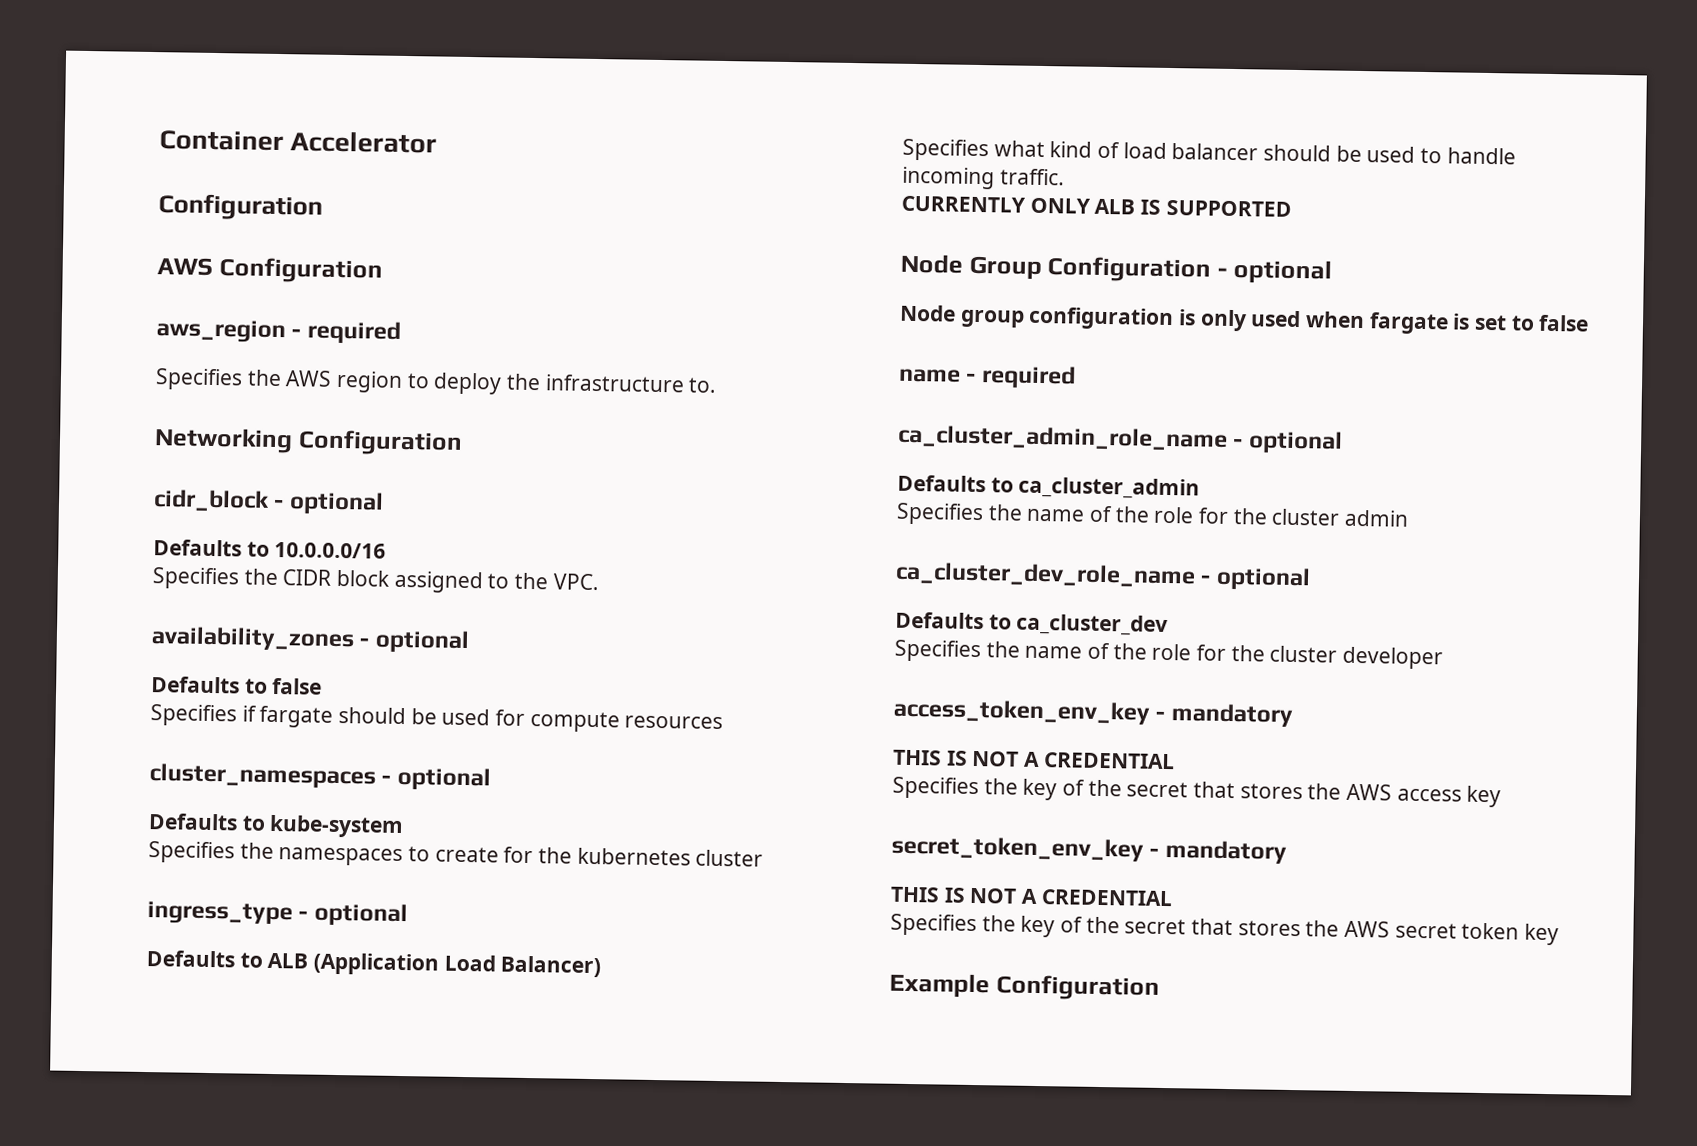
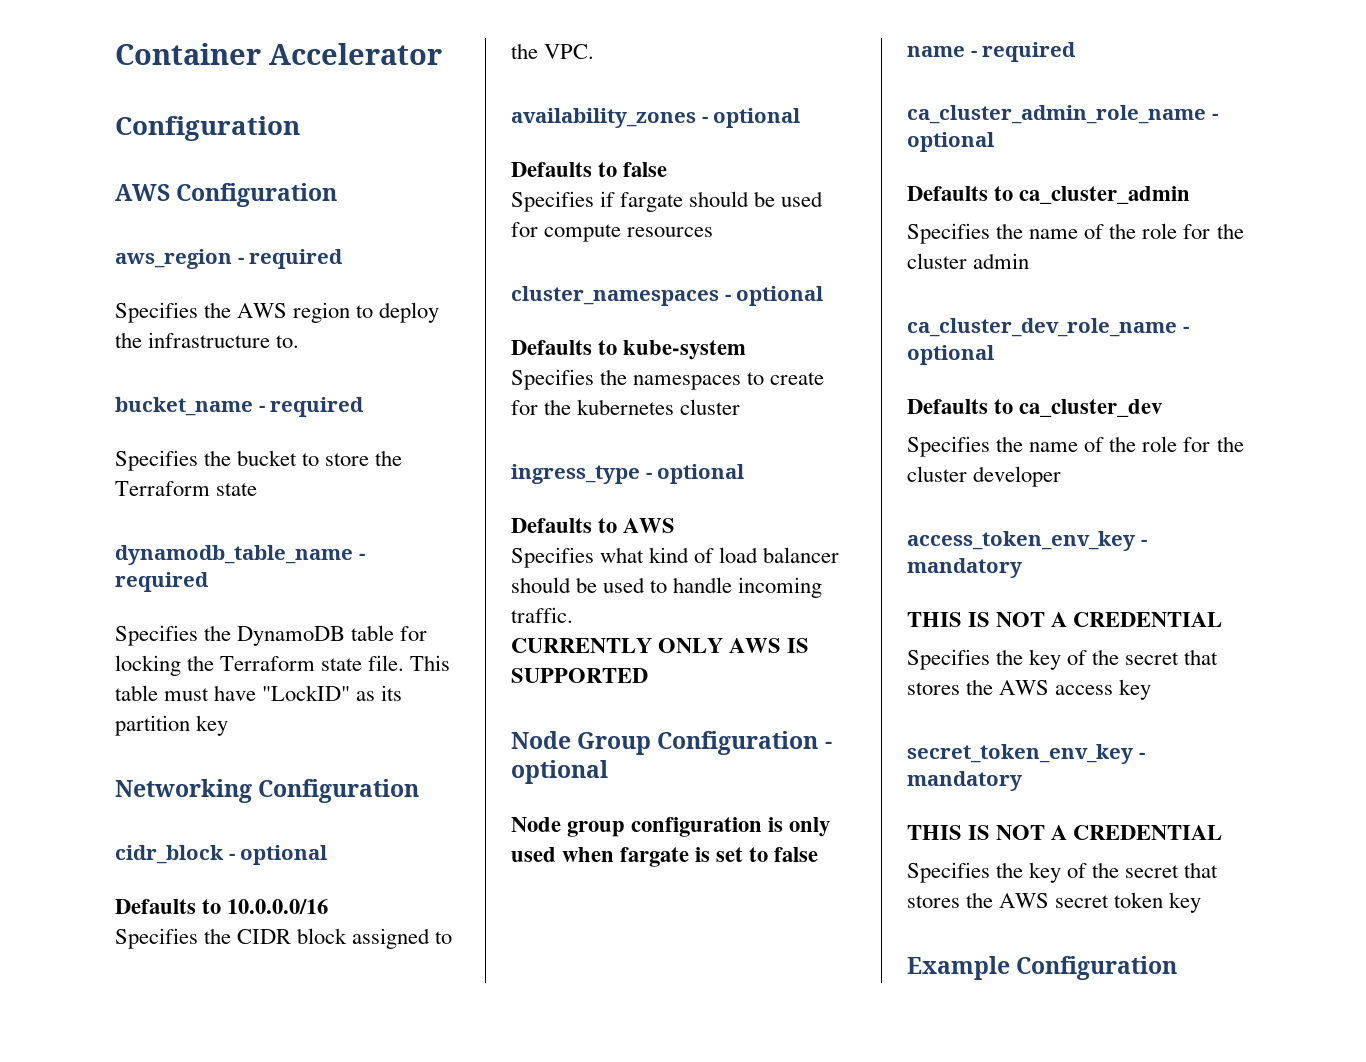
(718, 385) none -> [115,397,365,417] [115,450,403,471] [115,481,258,496] [115,545,365,565] [115,572,209,592] [115,625,428,646] [115,655,451,676] [115,685,403,701] [115,715,229,736] // bucket_name - required // Specifies the bucket to store the Terraform state // dynamodb_table_name - required // Specifies the DynamoDB table for locking the Terraform state file. This table must have "LockID" as its partition key
[267,952,602,978] ALB (Application Load Balancer) -> [623,518,676,533] AWS
[1094,198,1136,215] ALB -> [729,638,782,653] AWS

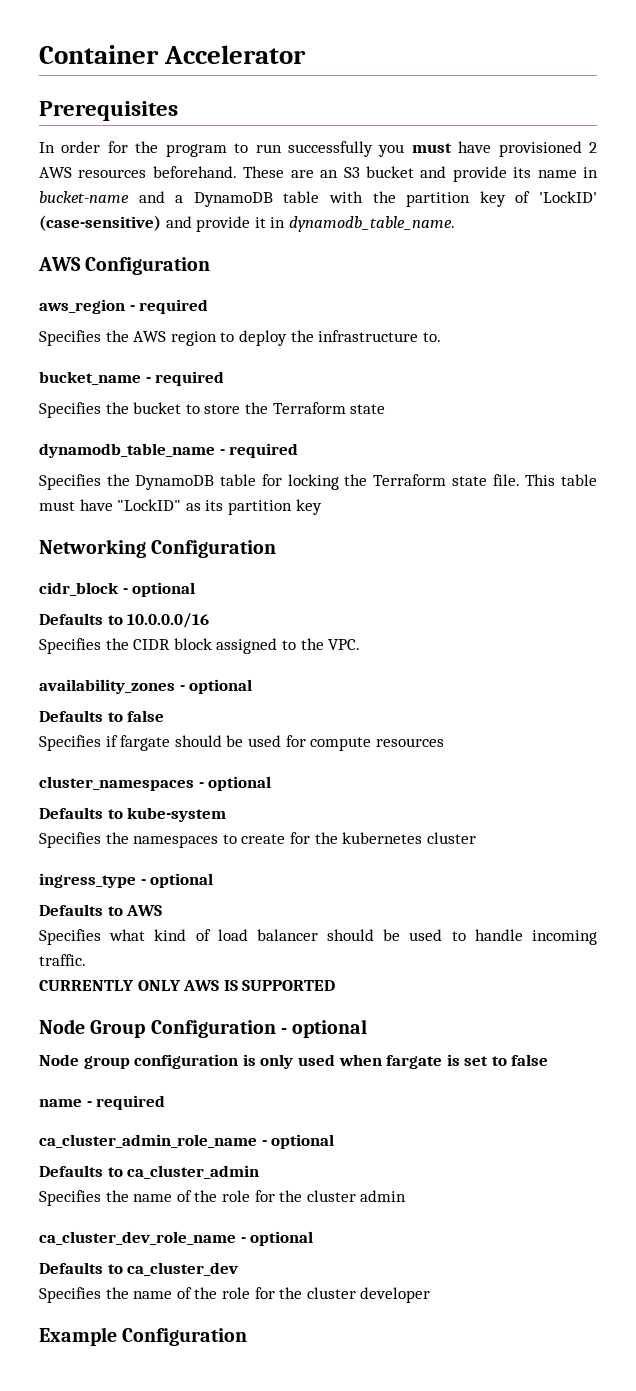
[115,116,300,141] Configuration -> [39,101,178,121] [39,141,597,157] [39,166,599,182] [39,191,598,207] [39,215,455,232] Prerequisites // In order for the program to run successfully you must have provisioned 2 AWS resources beforehand. These are an S3 bucket and provide its name in bucket-name and a DynamoDB table with the partition key of 'LockID' (case-sensitive) and provide it in dynamodb_table_name.
[907,531,1147,551] [907,558,1022,578] [907,612,1223,627] [907,649,1219,670] [907,679,1152,700] [907,744,1145,764] [907,771,1022,791] [907,825,1223,840] [907,862,1219,883] [907,892,1202,913] // access_token_env_key - mandatory // THIS IS NOT A CREDENTIAL // Specifies the key of the secret that stores the AWS access key // secret_token_env_key - mandatory // THIS IS NOT A CREDENTIAL // Specifies the key of the secret that stores the AWS secret token key -> (431, 1295) none

